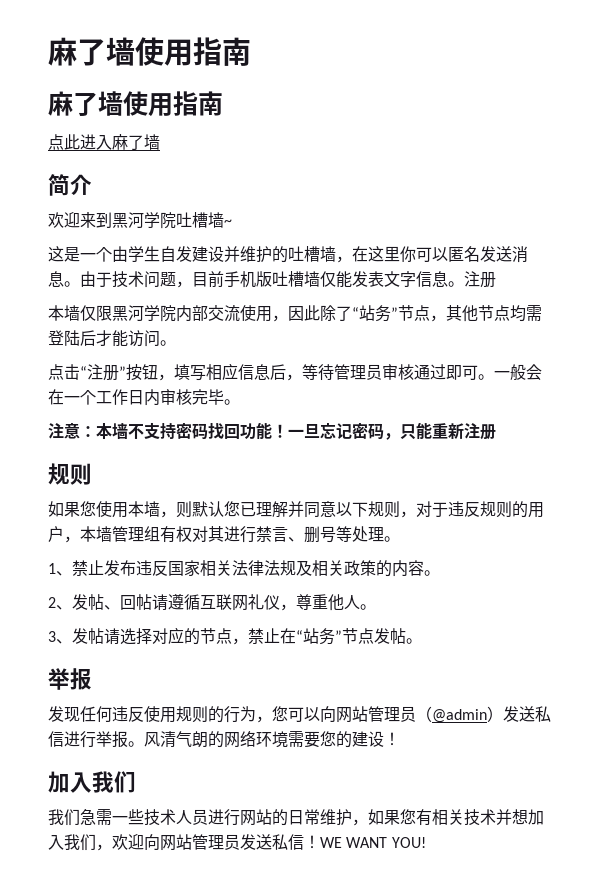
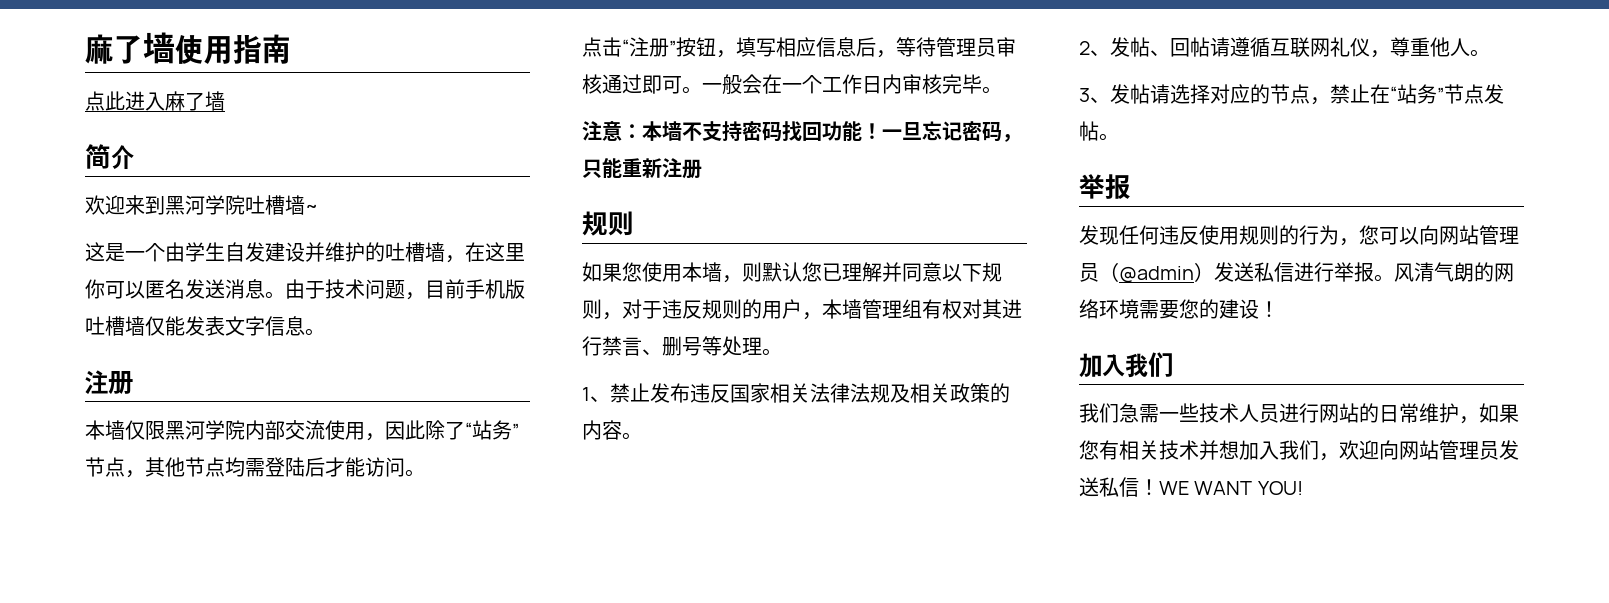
[48,37,251,66] [48,91,223,117] 麻了墙使用指南 // 麻了墙使用指南 -> [85,32,291,64] 麻了墙使用指南
(464, 284) none -> (325, 332) //

